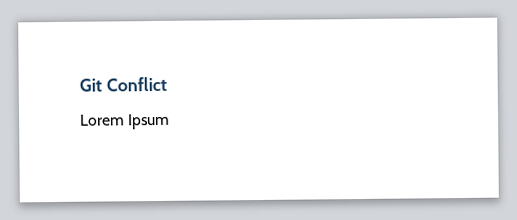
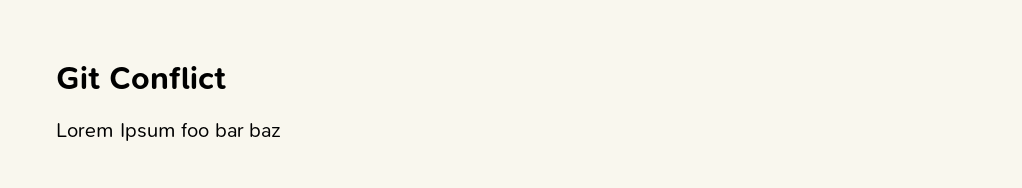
(171, 121) none -> [181,122,282,137] foo bar baz

